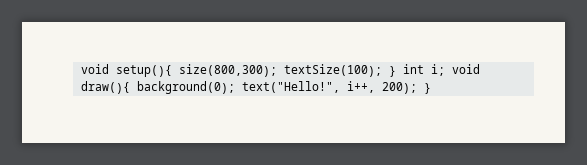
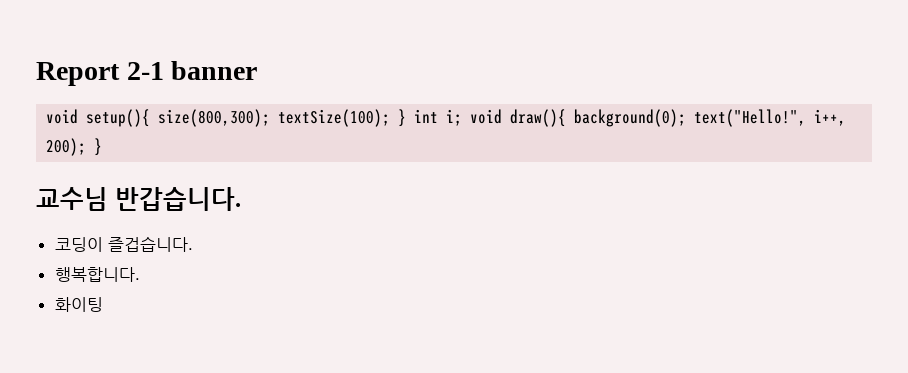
(80, 69) none -> [36,61,258,86] Report 2-1 banner //
(431, 88) none -> [36,187,241,211] [54,236,193,252] [54,267,140,282] [54,297,103,312] // 교수님 반갑습니다. // 코딩이 즐겁습니다. // 행복합니다. // 화이팅

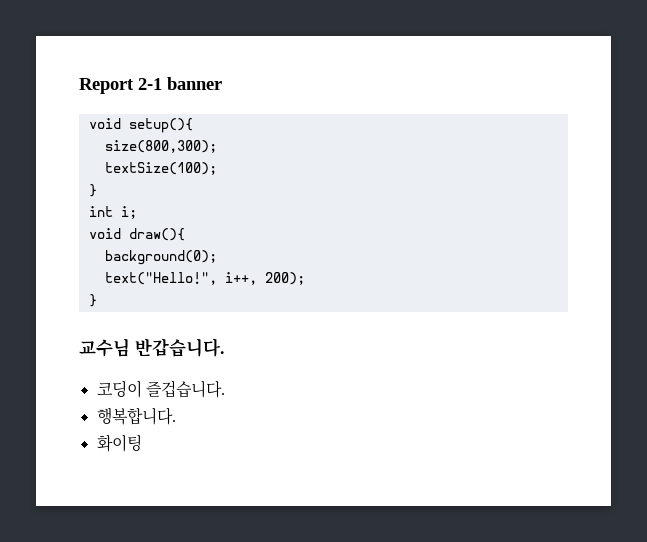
(151, 118) none -> (193, 125) //
(271, 118) none -> (217, 146) //
[398,109,407,127] } -> [88,184,97,197] // } //
(463, 117) none -> (137, 212) //
(567, 118) none -> (185, 234) //
(687, 118) none -> (217, 257) //
(87, 147) none -> (305, 278) //

